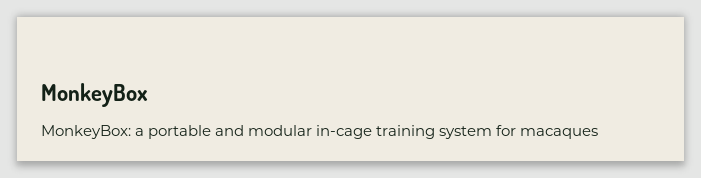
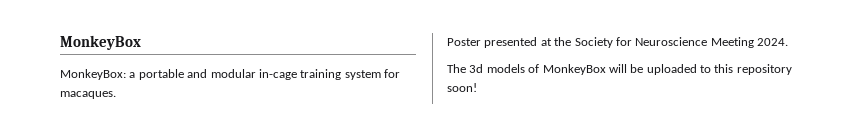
[520,128,599,139] macaques -> [60,91,116,99] [447,37,788,48] [447,64,792,75] [447,83,477,92] macaques. // Poster presented at the Society for Neuroscience Meeting 2024. // The 3d models of MonkeyBox will be uploaded to this repository soon!

